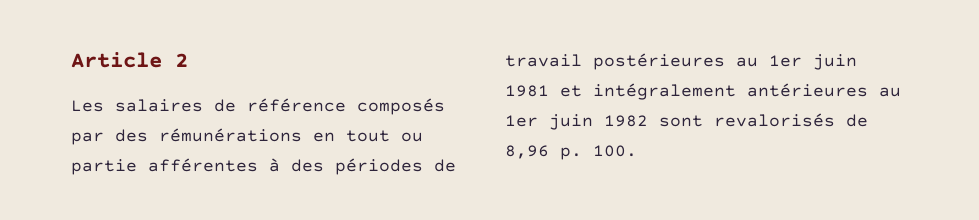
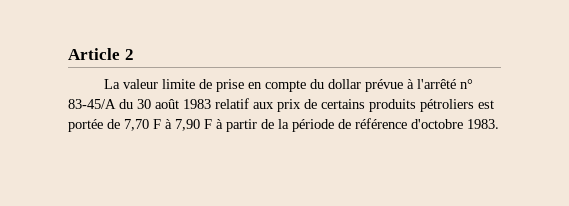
[71,98,445,115] [71,128,423,145] [71,158,456,175] [505,53,857,70] [505,83,901,100] [505,113,868,130] [505,145,637,160] Les salaires de référence composés par des rémunérations en tout ou partie afférentes à des périodes de travail postérieures au 1er juin 1981 et intégralement antérieures au 1er juin 1982 sont revalorisés de 8,96 p. 100. -> [104,79,474,92] [68,98,494,112] [68,118,499,132] La valeur limite de prise en compte du dollar prévue à l'arrêté n° 83-45/A du 30 août 1983 relatif aux prix de certains produits pétroliers est portée de 7,70 F à 7,90 F à partir de la période de référence d'octobre 1983.

